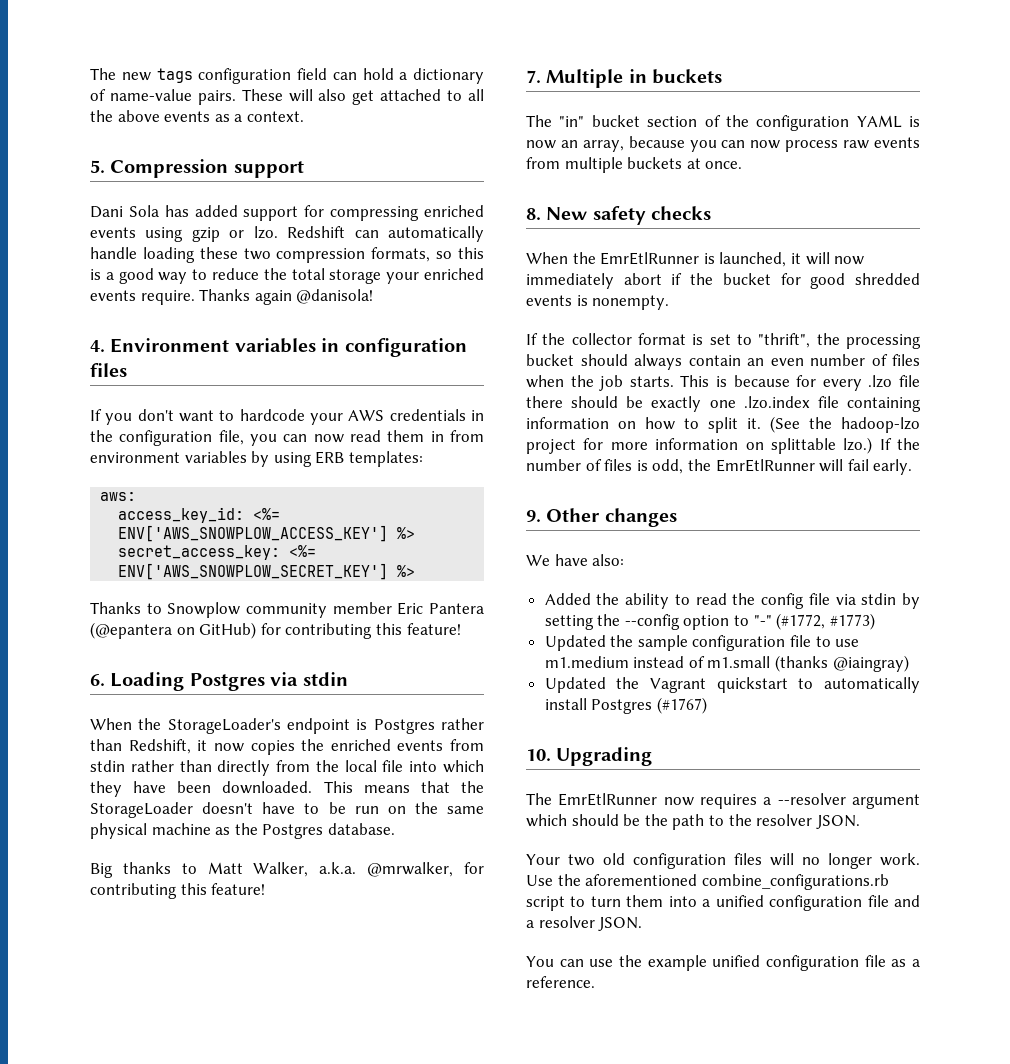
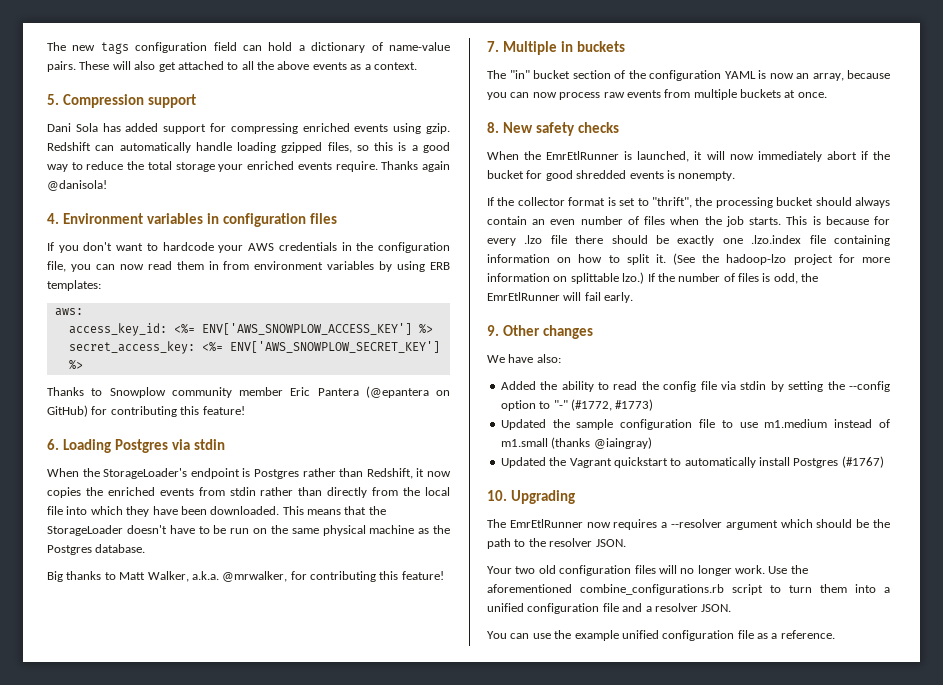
[191,226,278,242] gzip or lzo. -> [426,123,451,134] gzip.
[199,247,431,263] these two compression formats, -> [281,142,352,153] gzipped files,

